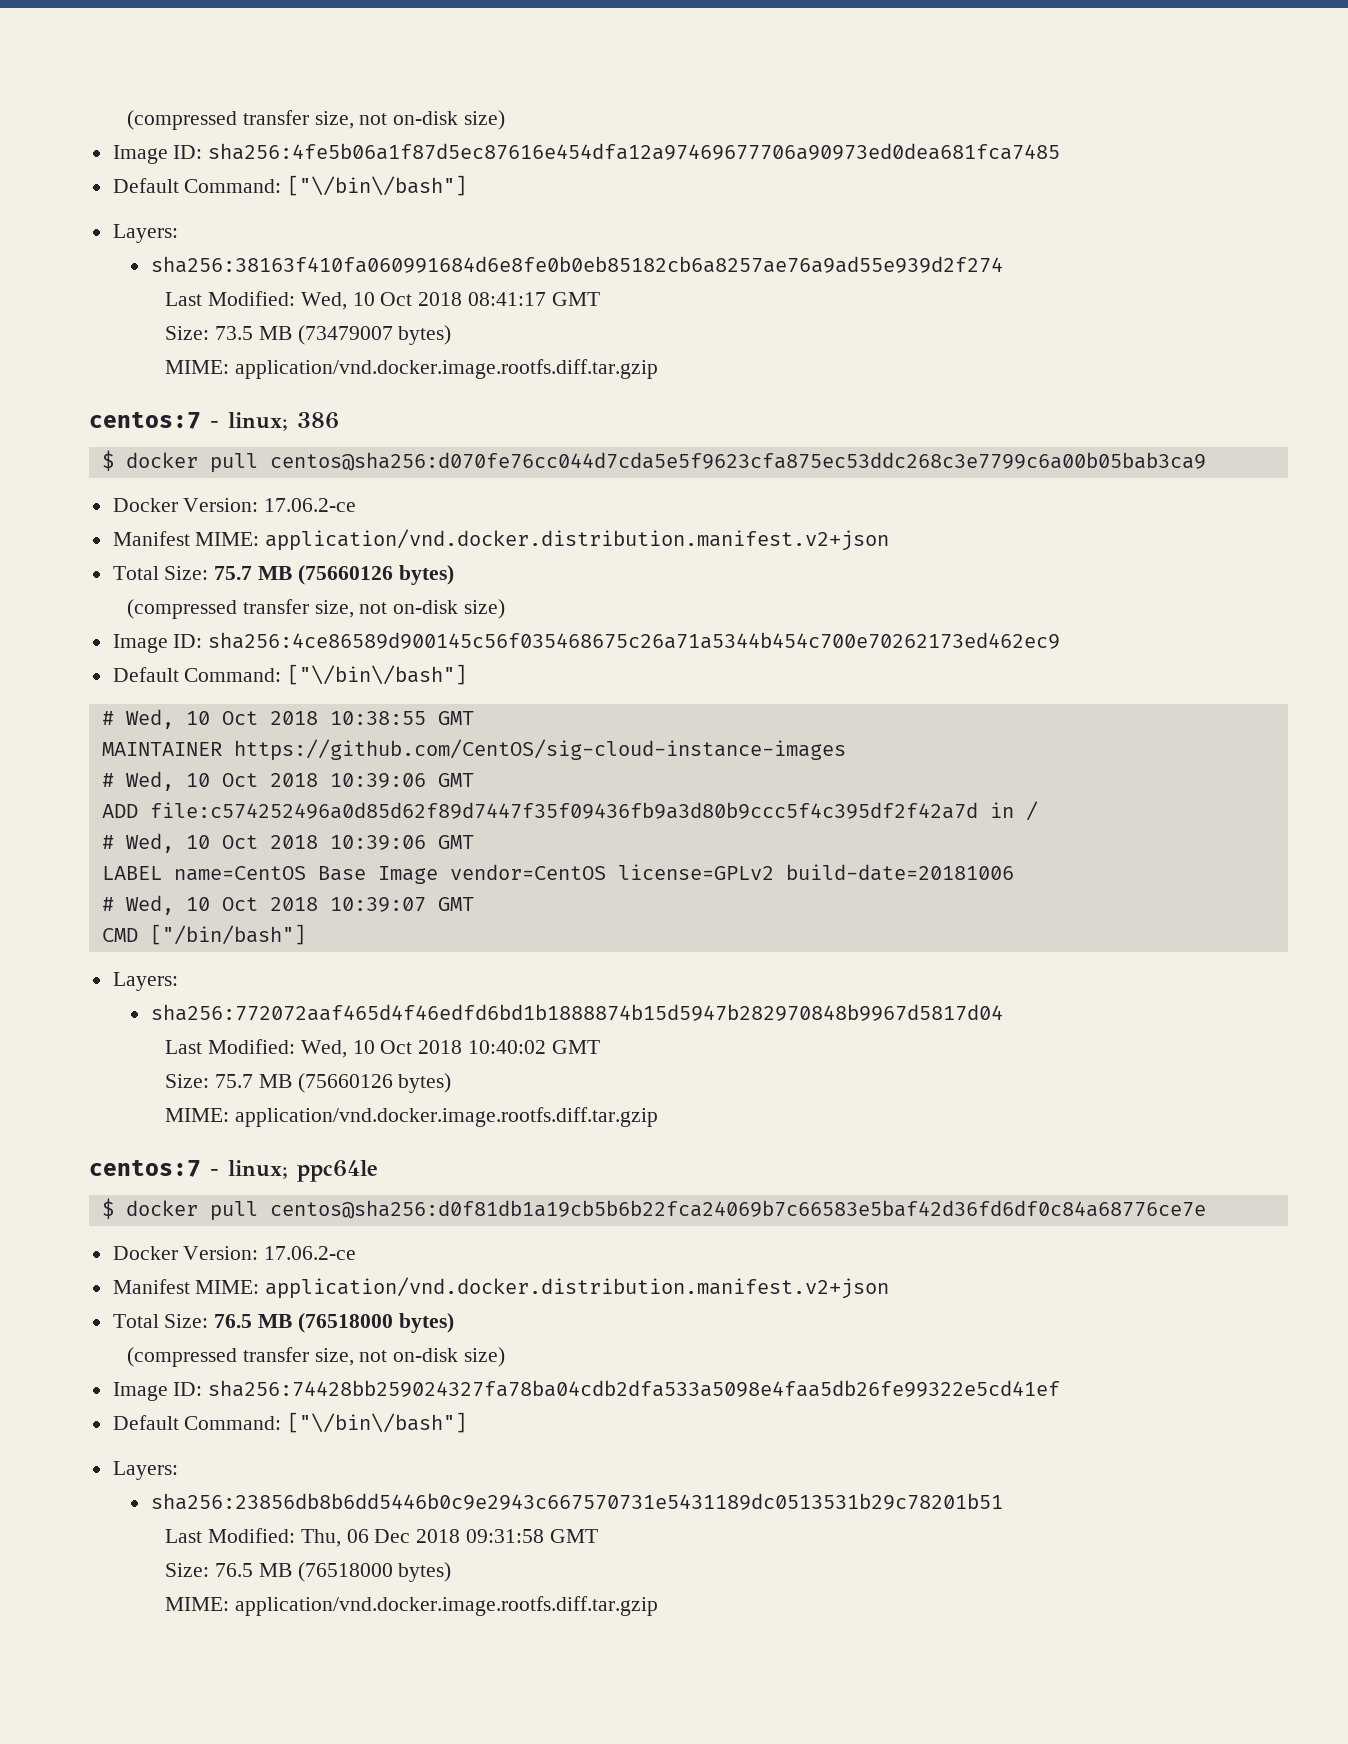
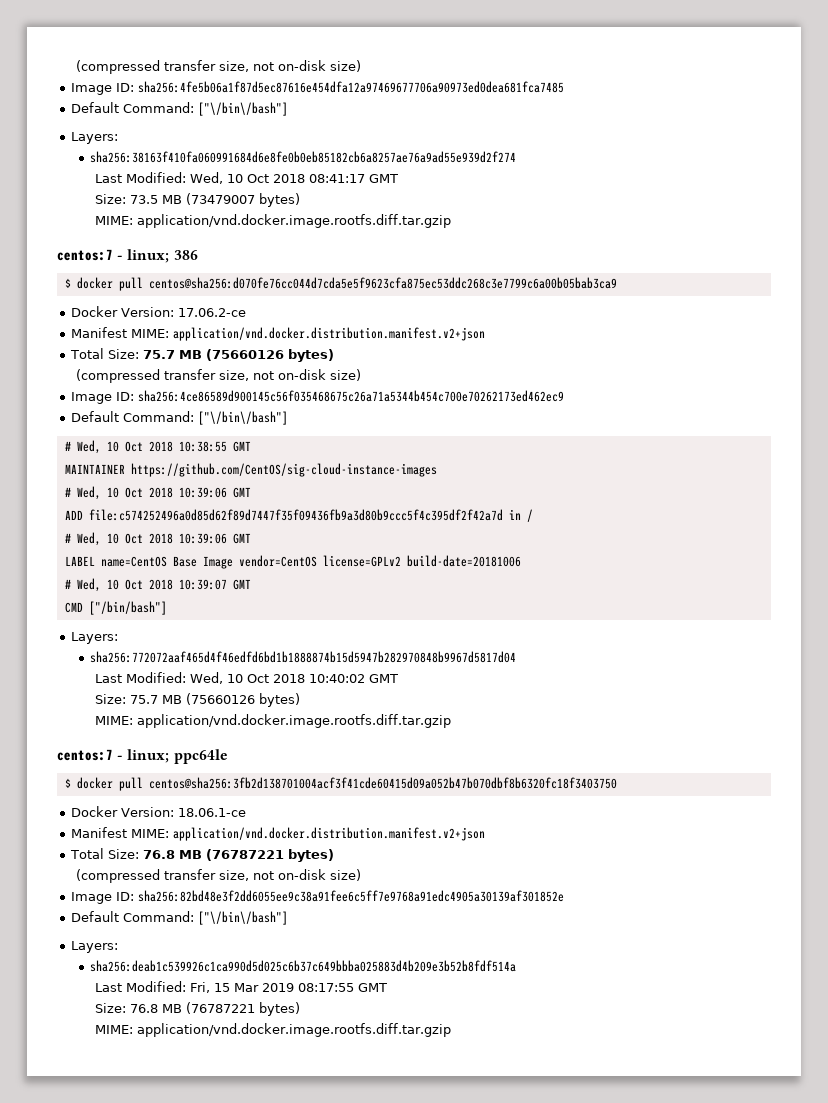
[269,1200,1206,1219] [112,1246,357,1260] [112,1277,890,1299] [112,1313,454,1333] [127,1347,506,1367] [112,1380,1061,1401] [112,1412,468,1433] [112,1461,178,1480] [150,1493,1003,1510] [165,1528,598,1547] [165,1562,393,1582] centos@sha256:d0f81db1a19cb5b6b22fca24069b7c66583e5baf42d36fd6df0c84a68776ce7e // Docker Version: 17.06.2-ce // Manifest MIME: application/vnd.docker.distribution.manifest.v2+json // Total Size: 76.5 MB (76518000 bytes) // (compressed transfer size, not on-disk size) // Image ID: sha256:74428bb259024327fa78ba04cdb2dfa533a5098e4faa5db26fe99322e5cd41ef // Default Command: ["\/bin\/bash"] // Layers: // sha256:23856db8b6dd5446b0c9e2943c667570731e5431189dc0513531b29c78201b51 // Last Modified: Thu, 06 Dec 2018 09:31:58 GMT // Size: 76.5 MB (76518000 -> [148,777,617,789] [70,806,246,817] [70,827,485,841] [69,848,334,862] [76,869,362,883] [70,890,564,904] [70,911,288,925] [70,941,118,953] [89,960,516,972] [95,981,388,993] [95,1002,256,1014] centos@sha256:3fb2d138701004acf3f41cde60415d09a052b47b070dbf8b6320fc18f3403750 // Docker Version: 18.06.1-ce // Manifest MIME: application/vnd.docker.distribution.manifest.v2+json // Total Size: 76.8 MB (76787221 bytes) // (compressed transfer size, not on-disk size) // Image ID: sha256:82bd48e3f2dd6055ee9c38a91fee6c5ff7e9768a91edc4905a30139af301852e // Default Command: ["\/bin\/bash"] // Layers: // sha256:deab1c539926c1ca990d5d025c6b37c649bbba025883d4b209e3b52b8fdf514a // Last Modified: Fri, 15 Mar 2019 08:17:55 GMT // Size: 76.8 MB (76787221

